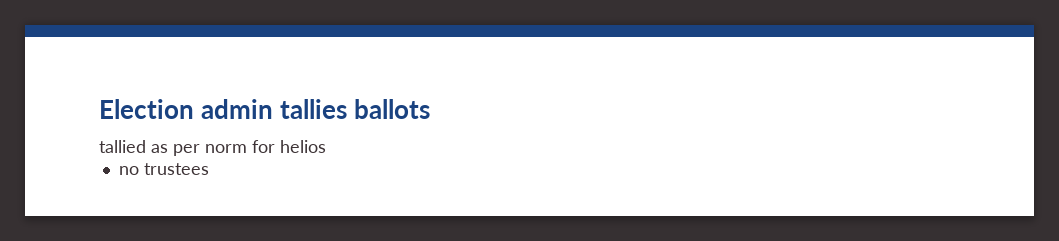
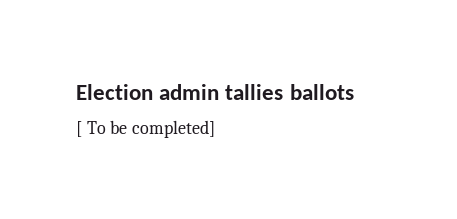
[99,140,326,156] [118,163,209,175] tallied as per norm for helios // no trustees -> [76,120,216,138] [ To be completed]

